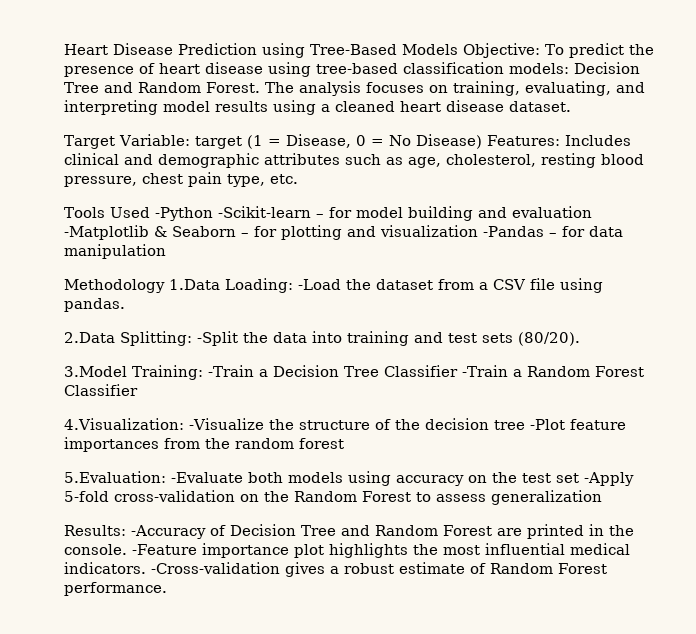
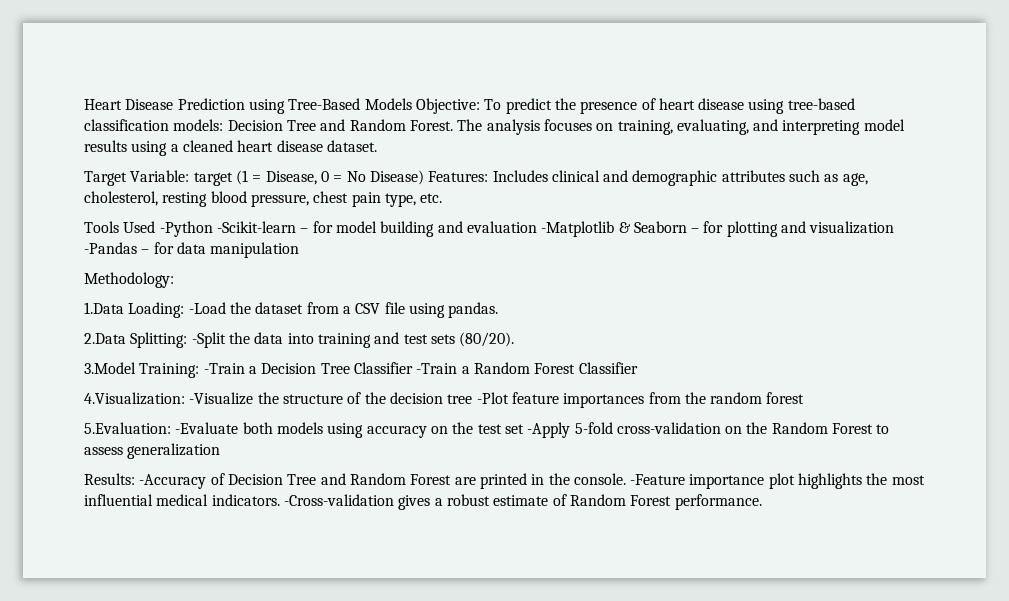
[64,279,165,293] Methodology -> [84,272,174,288] Methodology: //

